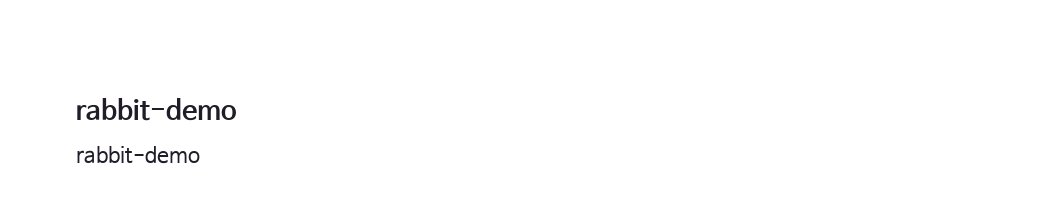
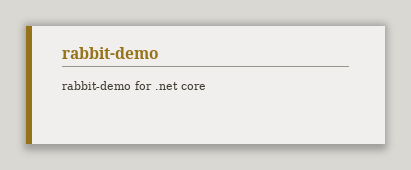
(200, 155) none -> [135,81,206,90] for .net core

